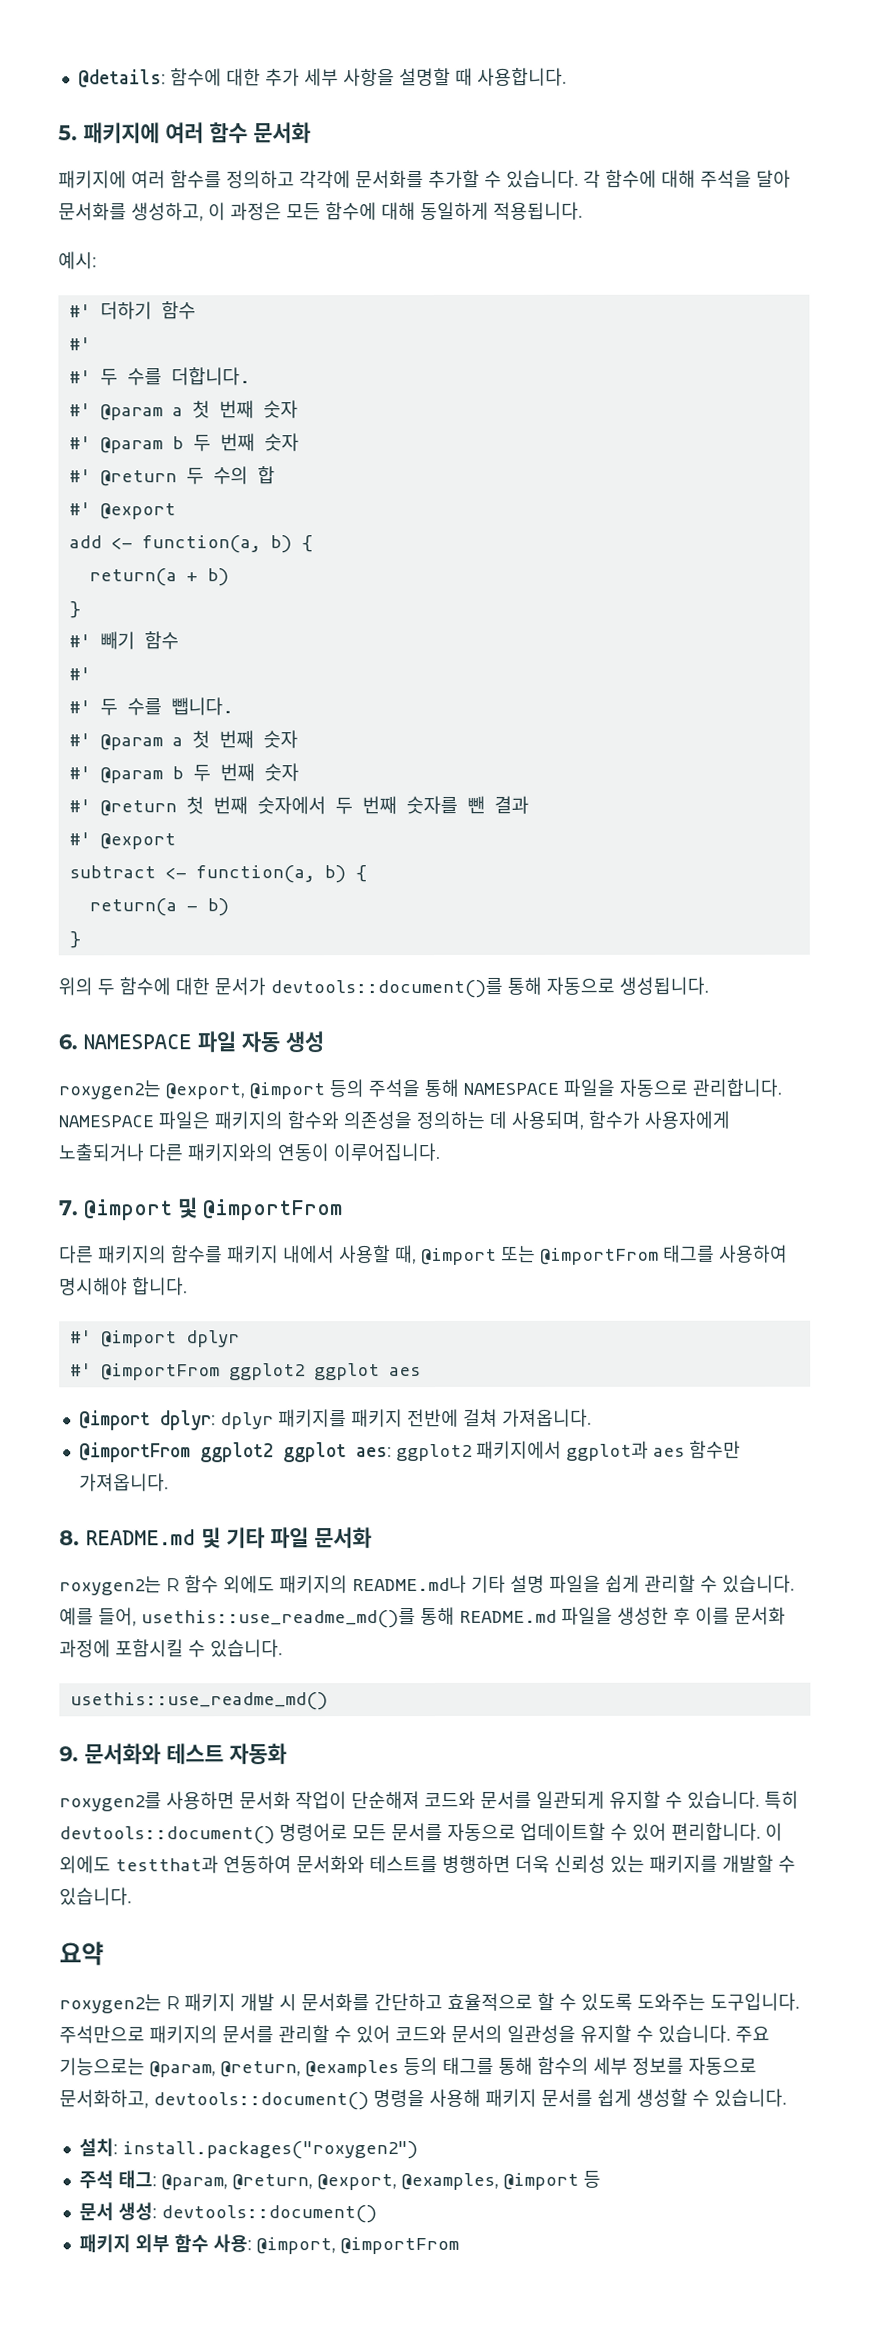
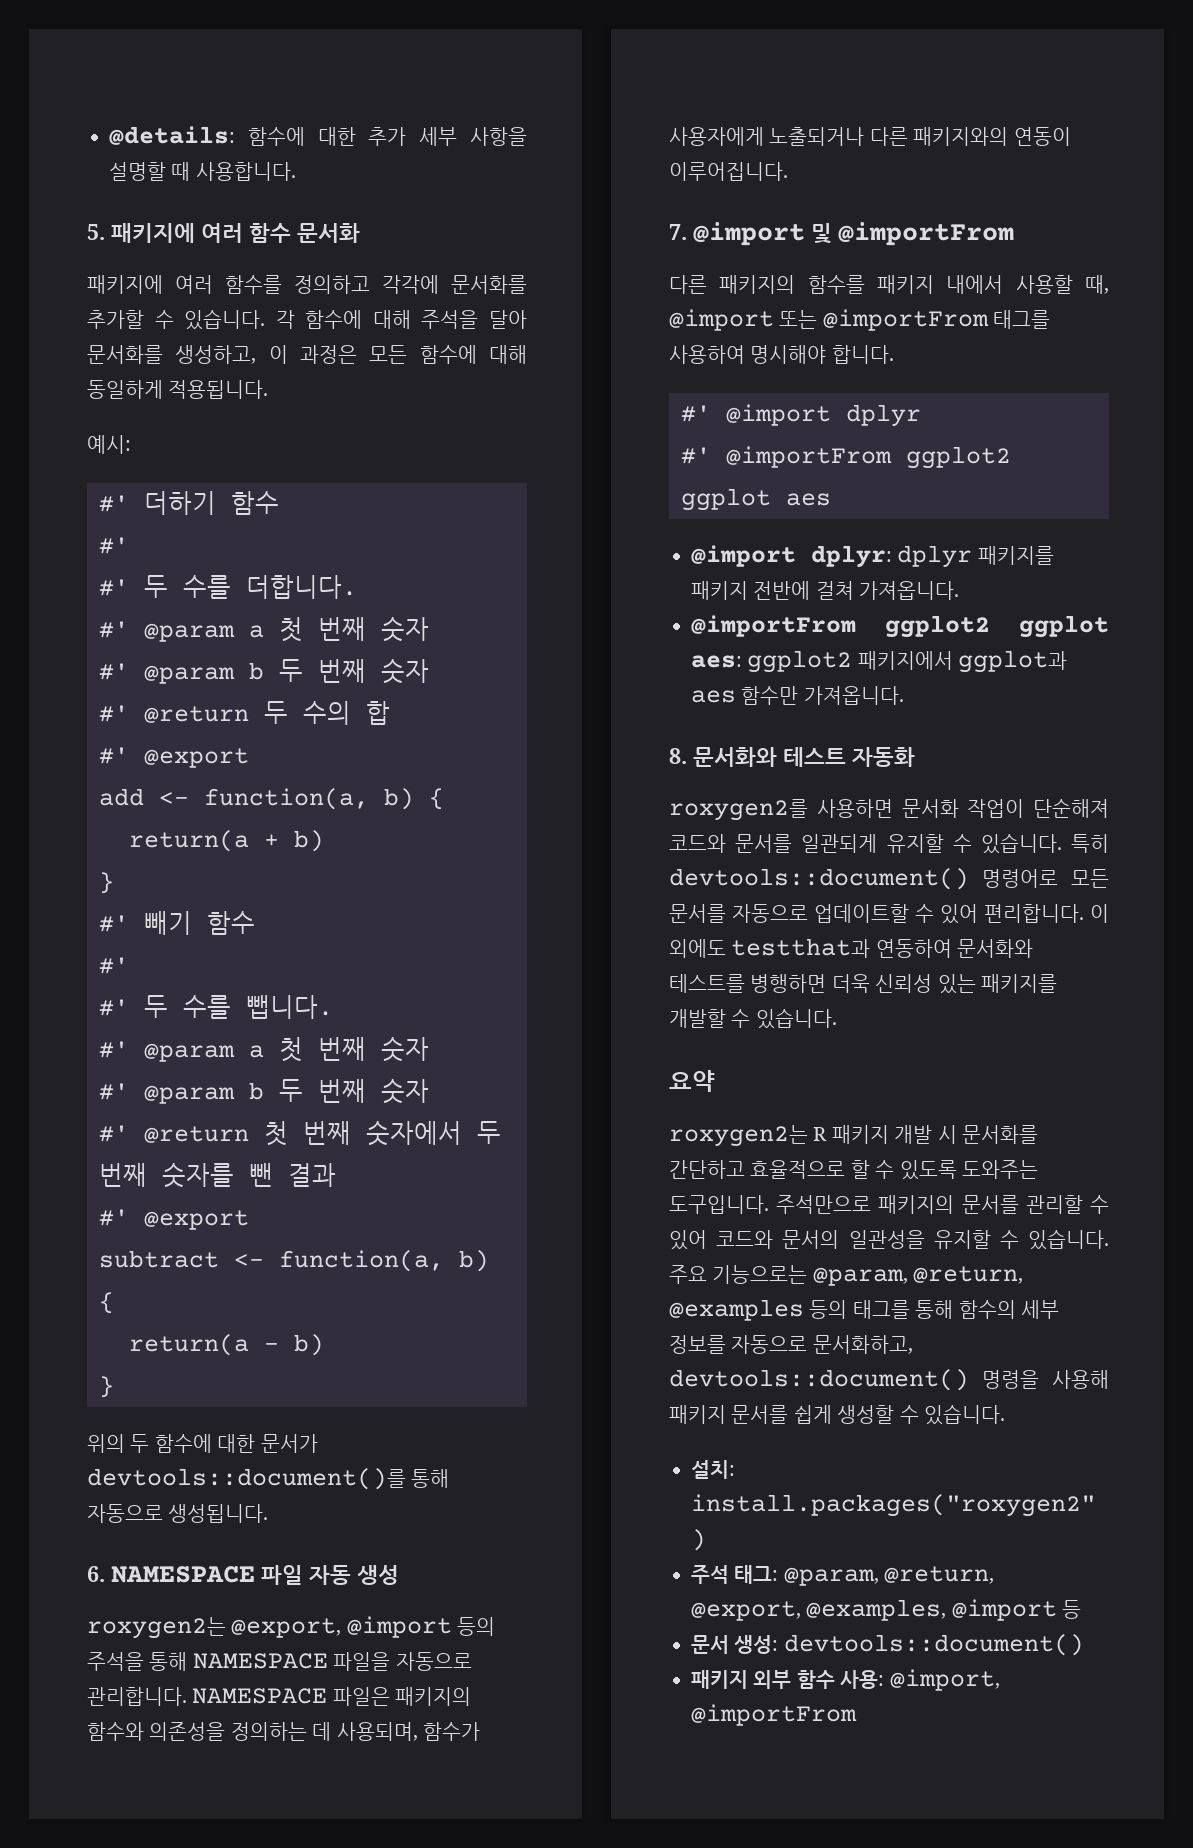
[85,1527,372,1549] [59,1574,795,1596] [59,1606,786,1629] [59,1639,283,1658] [69,1692,328,1711] [59,1746,79,1762] README.md 및 기타 파일 문서화 // roxygen2는 R 함수 외에도 패키지의 README.md나 기타 설명 파일을 쉽게 관리할 수 있습니다. 예를 들어, usethis::use_readme_md()를 통해 README.md 파일을 생성한 후 이를 문서화 과정에 포함시킬 수 있습니다. // usethis::use_readme_md() // 9. -> (687, 756) none

